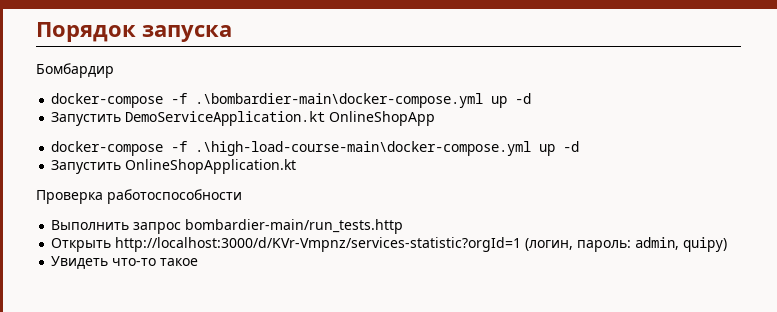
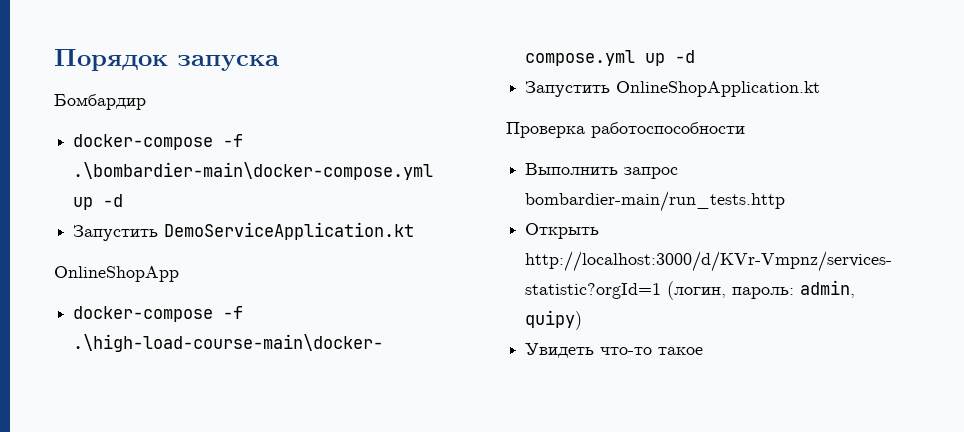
(326, 118) none -> (415, 231) //

